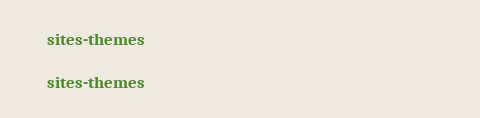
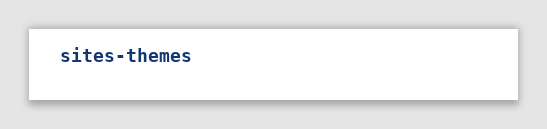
[47,33,145,45] [47,76,145,88] sites-themes // sites-themes -> [60,47,192,62] sites-themes

